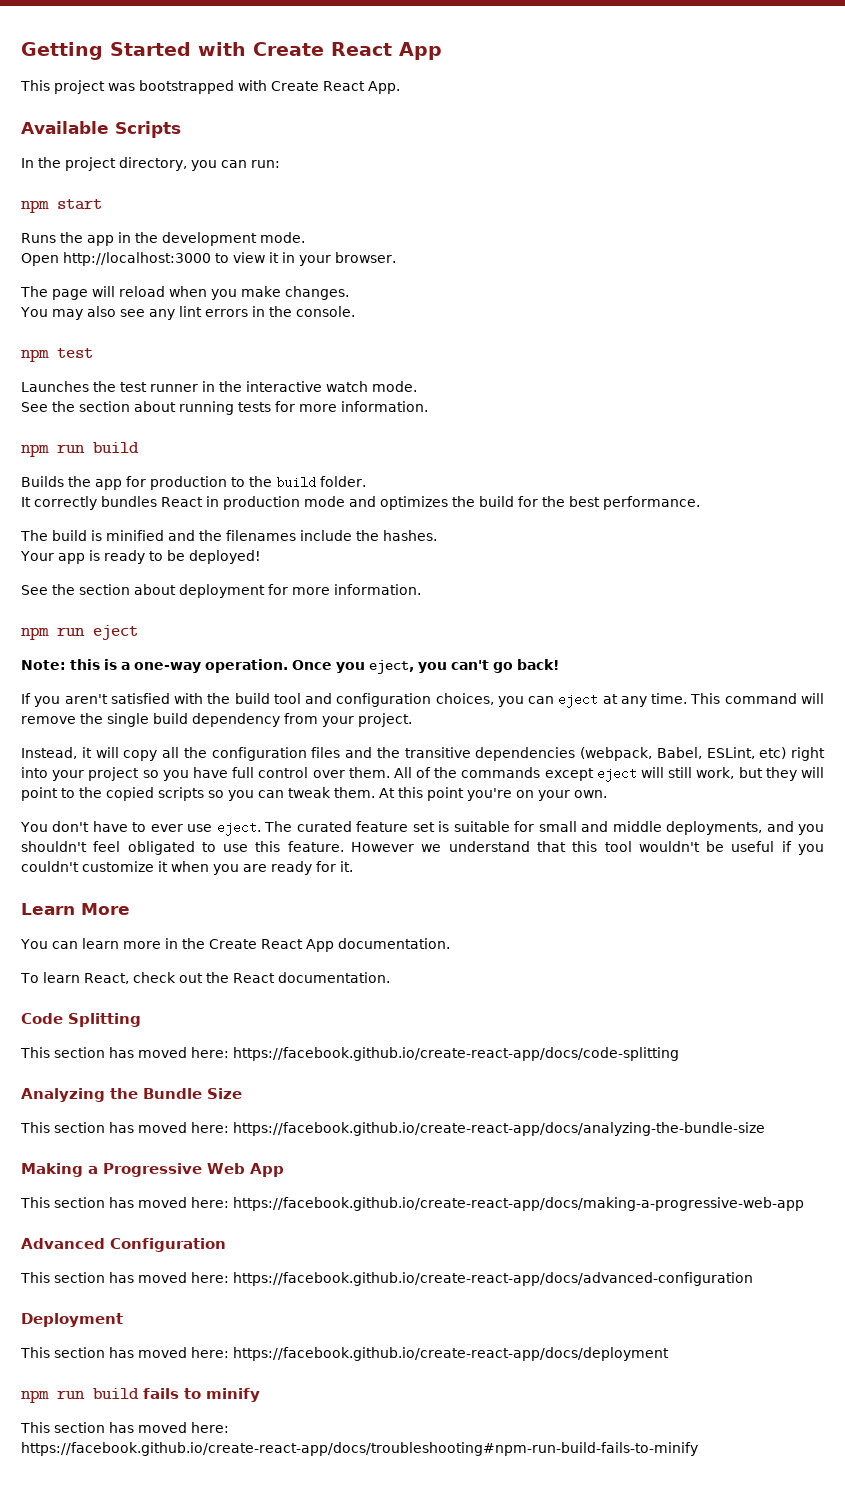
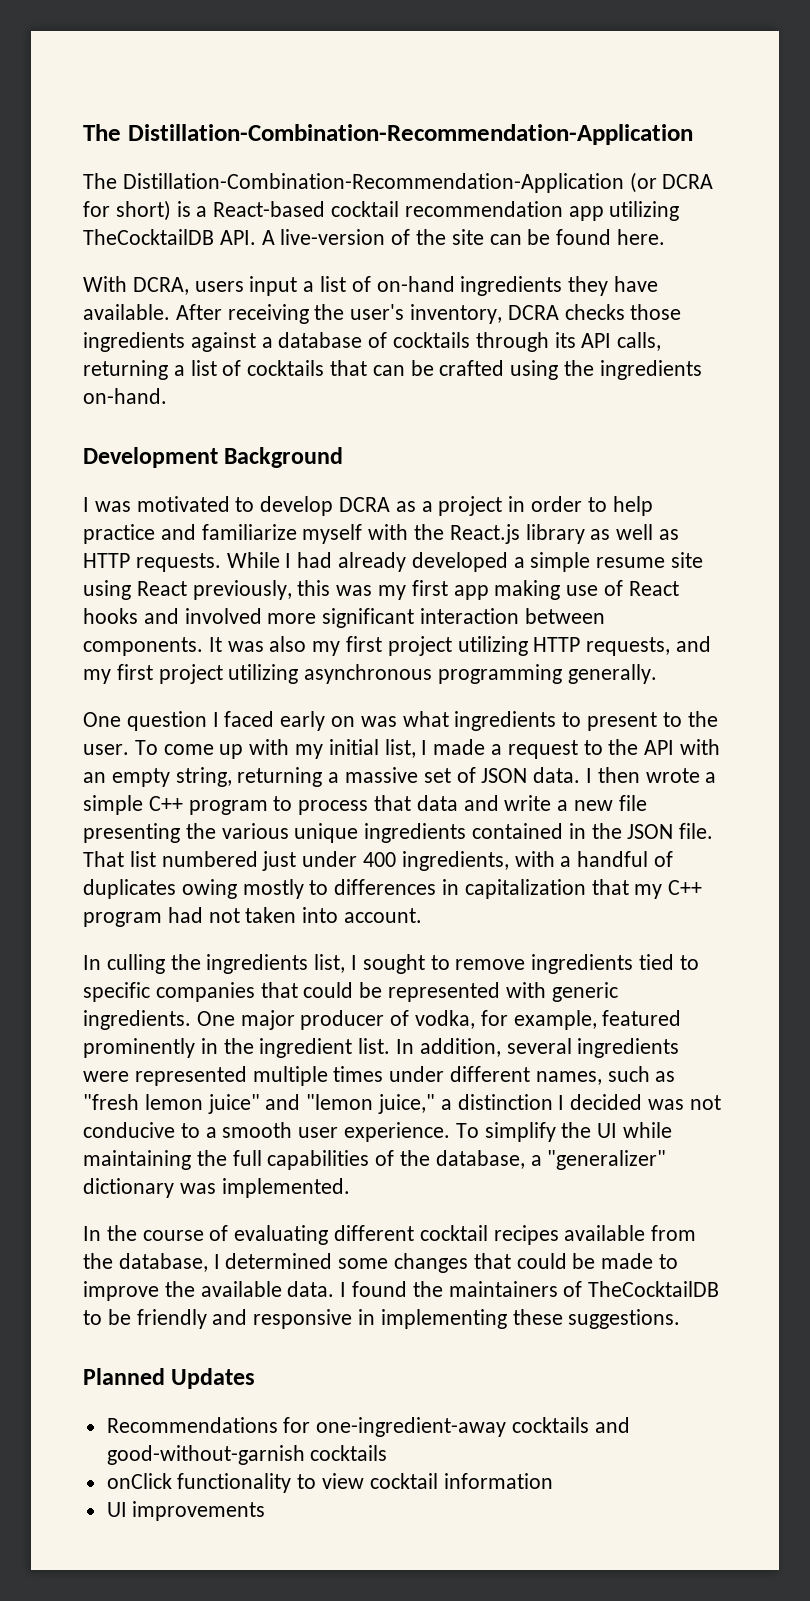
[21,42,442,60] [20,80,400,94] [21,121,181,138] [21,157,280,171] [21,199,102,213] [21,232,305,246] [21,252,396,266] [20,286,349,300] [20,306,355,320] [21,348,93,362] [21,381,417,392] [21,401,428,415] [21,442,139,457] [21,476,366,490] [21,496,700,510] [20,530,437,541] [20,550,261,564] [21,584,421,598] [21,625,138,640] [21,659,559,674] [21,693,825,708] [21,713,412,727] [21,747,825,761] [21,767,824,782] [21,787,607,801] [20,821,824,836] [21,841,824,855] [21,861,353,875] [21,903,130,915] [20,938,450,952] [20,972,390,984] [21,1013,141,1027] [20,1047,679,1061] [21,1088,242,1102] [20,1122,765,1136] [21,1163,284,1177] [20,1197,804,1211] [21,1238,226,1252] [20,1272,753,1286] [21,1313,123,1327] [20,1347,669,1361] [21,1388,260,1403] [20,1422,229,1433] [21,1442,698,1456] Getting Started with Create React App // This project was bootstrapped with Create React App. // Available Scripts // In the project directory, you can run: // npm start // Runs the app in the development mode. // Open http://localhost:3000 to view it in your browser. // The page will reload when you make changes. // You may also see any lint errors in the console. // npm test // Launches the test runner in the interactive watch mode. // See the section about running tests for more information. // npm run build // Builds the app for production to the build folder. // It correctly bundles React in production mode and optimizes the build for the best performance. // The build is minified and the filenames include the hashes. // Your app is ready to be deployed! // See the section about deployment for more information. // npm run eject // Note: this is a one-way operation. Once you eject, you can't go back! // If you aren't satisfied with the build tool and configuration choices, you can eject at any time. This command will remove the single build dependency from your project. // Instead, it will copy all the configuration files and the transitive dependencies (webpack, Babel, ESLint, etc) right into your project so you have full control over them. All of the commands except eject will still work, but they will point to the copied scripts so you can tweak them. At this point you're on your own. // You don't have to ever use eject. The curated feature set is suitable for small and middle deployments, and you shouldn't feel obligated to use this feature. However we understand that this tool wouldn't be useful if you couldn't customize it when you are ready for it. // Learn More // You can learn more in the Create React App documentation. // To learn React, check out the React documentation. // Code Splitting // This section has moved here: https://facebook.github.io/create-react-app/docs/code-splitting // Analyzing the Bundle Size // This section has moved here: https://facebook.github.io/create-react-app/docs/analyzing-the-bundle-size // Making a Progressive Web App // This section has moved here: https://facebook.github.io/create-react-app/docs/making-a-progressive-web-app // Advanced Configuration // This section has moved here: https://facebook.github.io/create-react-app/docs/advanced-configuration // Deployment // This section has moved here: https://facebook.github.io/create-react-app/docs/deployment // npm run build fails to minify // This section has moved here: https://facebook.github.io/create-react-app/docs/troubleshooting#npm-run-build-fails-to-minify -> [83,124,693,145] [83,172,714,193] [83,200,680,221] [83,229,666,245] [83,276,659,296] [83,304,682,324] [83,332,662,352] [83,360,702,380] [83,388,167,404] [83,447,344,468] [83,496,653,516] [83,524,680,544] [83,552,704,572] [83,580,679,600] [83,608,605,628] [83,636,712,656] [83,664,657,684] [83,711,718,731] [83,739,721,759] [83,767,717,787] [83,795,647,815] [83,823,714,843] [83,851,674,871] [83,879,703,899] [83,907,423,927] [83,954,699,974] [83,982,618,1002] [83,1010,682,1030] [83,1038,680,1058] [83,1066,676,1086] [83,1094,721,1114] [83,1122,673,1142] [83,1150,667,1170] [83,1178,350,1198] [83,1225,697,1245] [83,1253,679,1273] [83,1281,720,1301] [83,1309,681,1329] [83,1368,256,1389] [106,1417,630,1437] [106,1445,388,1465] [106,1473,553,1493] [106,1501,266,1521] The Distillation-Combination-Recommendation-Application // The Distillation-Combination-Recommendation-Application (or DCRA for short) is a React-based cocktail recommendation app utilizing TheCocktailDB API. A live-version of the site can be found here. // With DCRA, users input a list of on-hand ingredients they have available. After receiving the user's inventory, DCRA checks those ingredients against a database of cocktails through its API calls, returning a list of cocktails that can be crafted using the ingredients on-hand. // Development Background // I was motivated to develop DCRA as a project in order to help practice and familiarize myself with the React.js library as well as HTTP requests. While I had already developed a simple resume site using React previously, this was my first app making use of React hooks and involved more significant interaction between components. It was also my first project utilizing HTTP requests, and my first project utilizing asynchronous programming generally. // One question I faced early on was what ingredients to present to the user. To come up with my initial list, I made a request to the API with an empty string, returning a massive set of JSON data. I then wrote a simple C++ program to process that data and write a new file presenting the various unique ingredients contained in the JSON file. That list numbered just under 400 ingredients, with a handful of duplicates owing mostly to differences in capitalization that my C++ program had not taken into account. // In culling the ingredients list, I sought to remove ingredients tied to specific companies that could be represented with generic ingredients. One major producer of vodka, for example, featured prominently in the ingredient list. In addition, several ingredients were represented multiple times under different names, such as "fresh lemon juice" and "lemon juice," a distinction I decided was not conducive to a smooth user experience. To simplify the UI while maintaining the full capabilities of the database, a "generalizer" dictionary was implemented. // In the course of evaluating different cocktail recipes available from the database, I determined some changes that could be made to improve the available data. I found the maintainers of TheCocktailDB to be friendly and responsive in implementing these suggestions. // Planned Updates // Recommendations for one-ingredient-away cocktails and good-without-garnish cocktails // onClick functionality to view cocktail information // UI improvements

